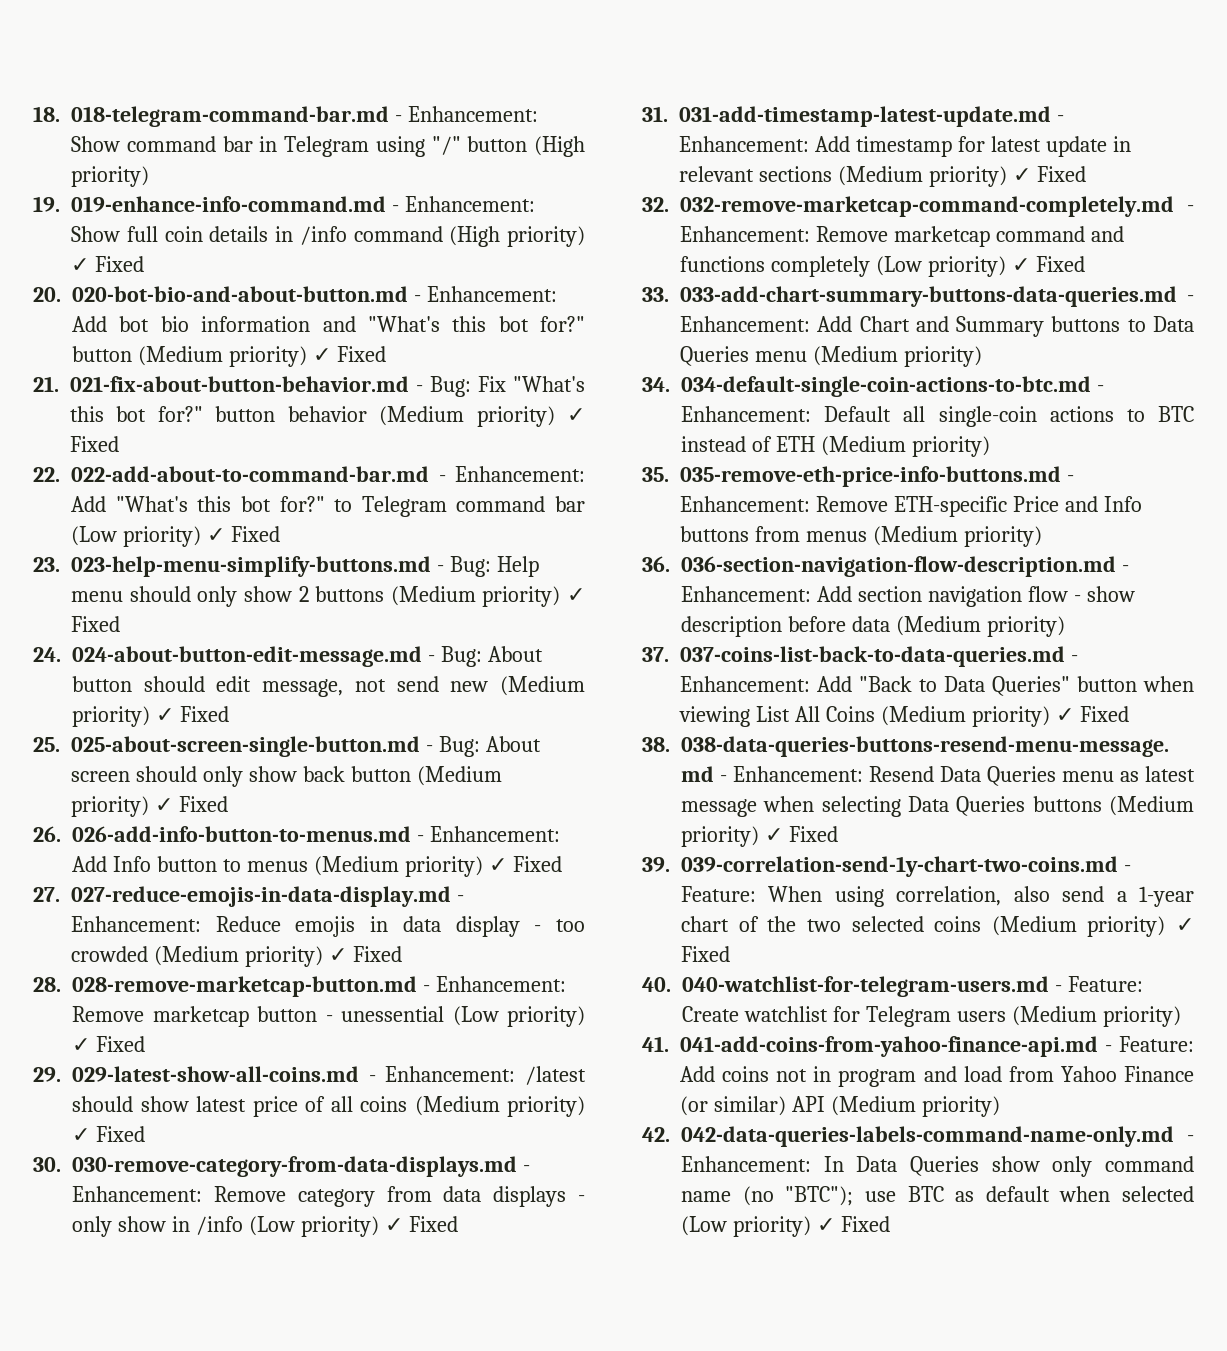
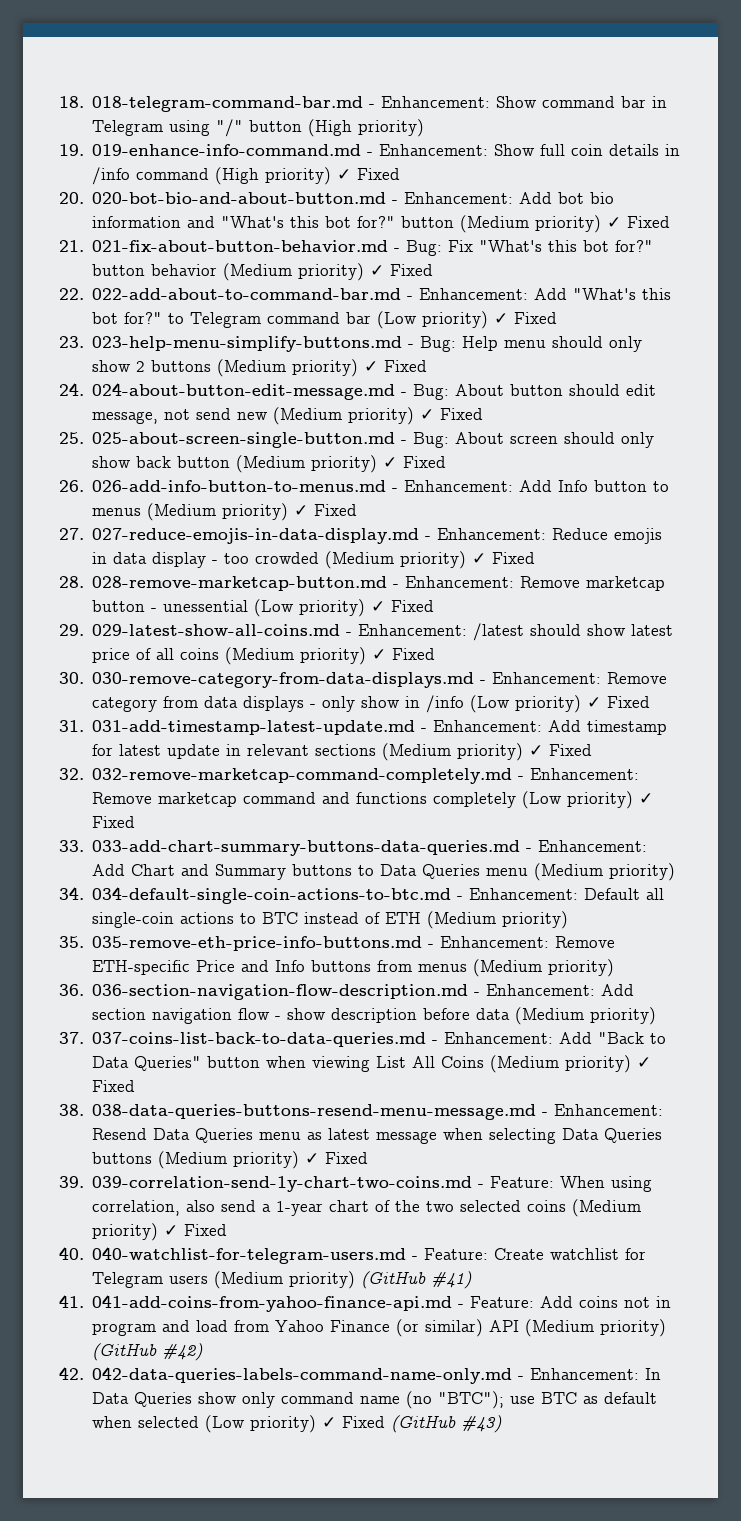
(1181, 1016) none -> [361,1271,473,1289] (GitHub #41)
(1000, 1106) none -> [92,1343,204,1361] (GitHub #42)
(890, 1224) none -> [391,1415,503,1433] (GitHub #43)

